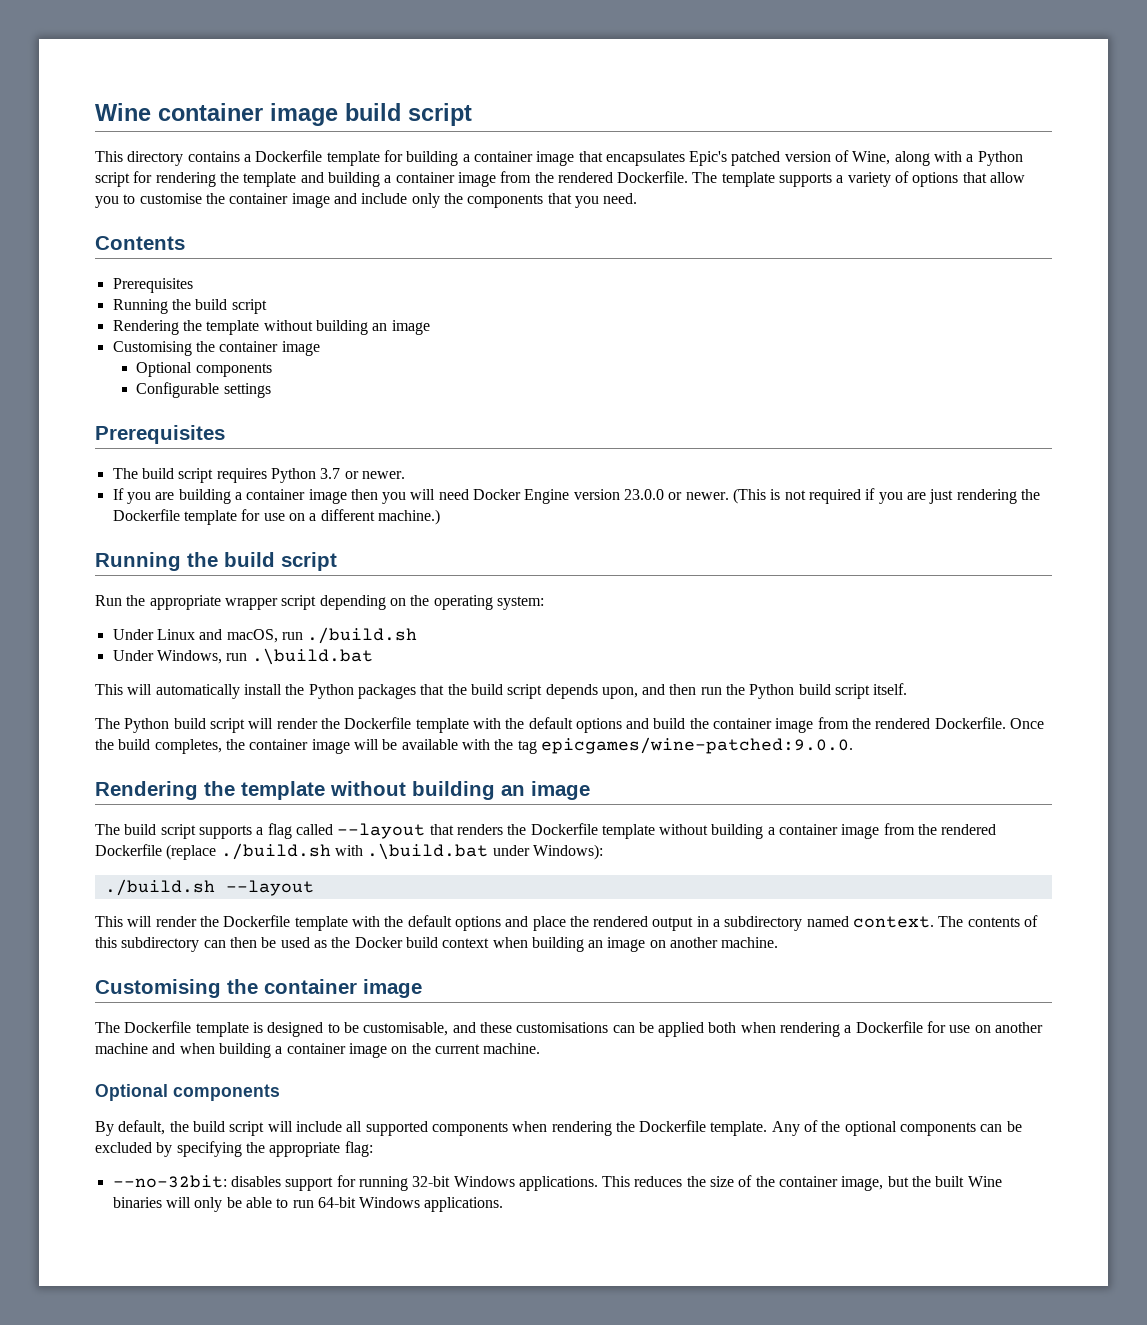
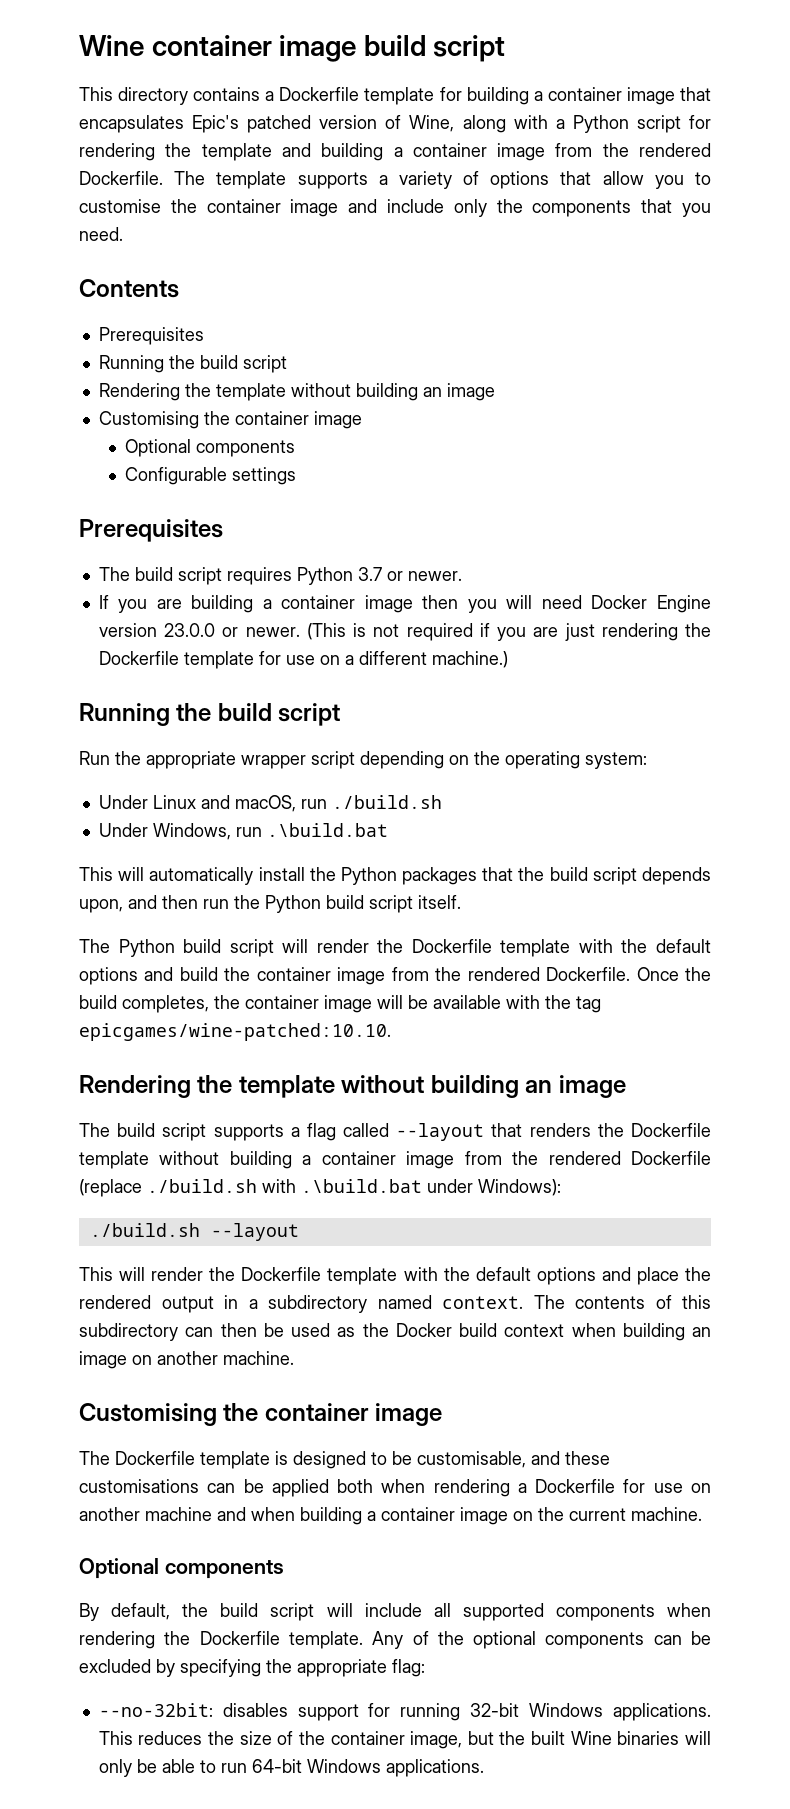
[540,737,853,754] epicgames/wine-patched:9.0.0. -> [79,1023,391,1041] epicgames/wine-patched:10.10.

